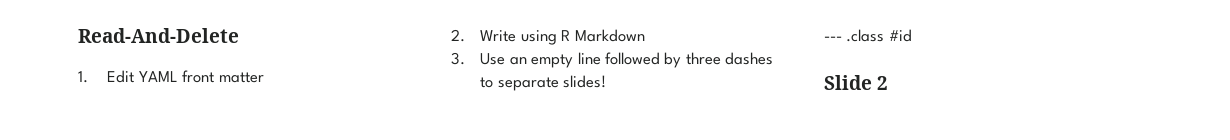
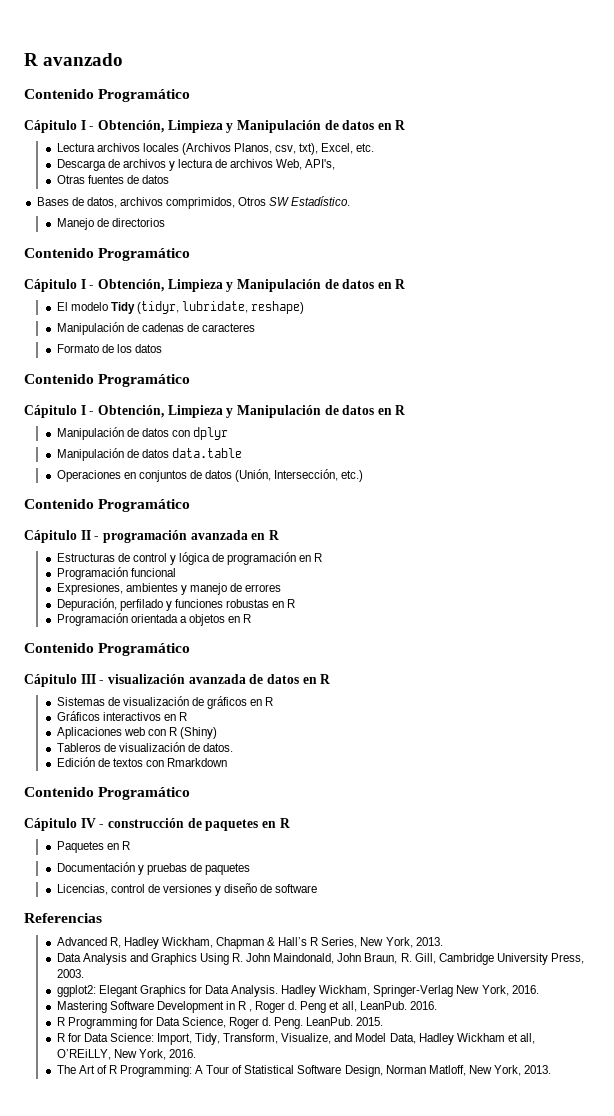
[78,28,239,43] [78,70,264,83] [451,29,645,45] [451,52,774,68] [480,75,607,91] [824,29,912,42] [824,75,889,90] Read-And-Delete // 1. Edit YAML front matter // 2. Write using R Markdown // 3. Use an empty line followed by three dashes to separate slides! // --- .class #id // Slide 2 -> [24,53,124,66] [24,89,191,102] [24,120,406,133] [56,143,375,155] [56,159,336,171] [56,175,169,184] [36,196,351,209] [56,218,165,230] [24,248,191,261] [24,279,406,292] [56,301,305,314] [56,322,255,335] [56,344,162,353] [24,374,191,387] [24,405,406,418] [56,427,228,440] [56,448,242,461] [56,469,364,482] [24,499,191,512] [24,530,279,543] [56,552,323,565] [56,567,176,580] [56,583,282,595] [56,598,296,611] [56,613,252,626] [24,643,191,656] [24,674,331,687] [56,696,274,709] [56,711,187,721] [56,727,217,739] [56,742,233,752] [56,757,227,767] [24,787,191,800] [24,818,290,831] [56,841,130,853] [56,862,250,875] [56,883,318,896] [24,913,102,923] [56,937,443,949] [56,953,584,965] [56,969,84,978] [56,985,539,997] [56,1001,437,1013] [56,1017,384,1029] [56,1033,535,1045] [56,1049,196,1060] [56,1065,552,1077] R avanzado // Contenido Programático // Cápitulo I - Obtención, Limpieza y Manipulación de datos en R // Lectura archivos locales (Archivos Planos, csv, txt), Excel, etc. // Descarga de archivos y lectura de archivos Web, API's, // Otras fuentes de datos // Bases de datos, archivos comprimidos, Otros SW Estadístico. // Manejo de directorios // Contenido Programático // Cápitulo I - Obtención, Limpieza y Manipulación de datos en R // El modelo Tidy (tidyr, lubridate, reshape) // Manipulación de cadenas de caracteres // Formato de los datos // Contenido Programático // Cápitulo I - Obtención, Limpieza y Manipulación de datos en R // Manipulación de datos con dplyr // Manipulación de datos data.table // Operaciones en conjuntos de datos (Unión, Intersección, etc.) // Contenido Programático // Cápitulo II - programación avanzada en R // Estructuras de control y lógica de programación en R // Programación funcional // Expresiones, ambientes y manejo de errores // Depuración, perfilado y funciones robustas en R // Programación orientada a objetos en R // Contenido Programático // Cápitulo III - visualización avanzada de datos en R // Sistemas de visualización de gráficos en R // Gráficos interactivos en R // Aplicaciones web con R (Shiny) // Tableros de visualización de datos. // Edición de textos con Rmarkdown // Contenido Programático // Cápitulo IV - construcción de paquetes en R // Paquetes en R // Documentación y pruebas de paquetes // Licencias, control de versiones y diseño de software // Referencias // Advanced R, Hadley Wickham, Chapman & Hall’s R Series, New York, 2013. // Data Analysis and Graphics Using R. John Maindonald, John Braun, R. Gill, Cambridge University Press, 2003. // ggplot2: Elegant Graphics for Data Analysis. Hadley Wickham, Springer-Verlag New York, 2016. // Mastering Software Development in R , Roger d. Peng et all, LeanPub. 2016. // R Programming for Data Science, Roger d. Peng. LeanPub. 2015. // R for Data Science: Import, Tidy, Transform, Visualize, and Model Data, Hadley Wickham et all, O’REiLLY, New York, 2016. // The Art of R Programming: A Tour of Statistical Software Design, Norman Matloff, New York, 2013.

